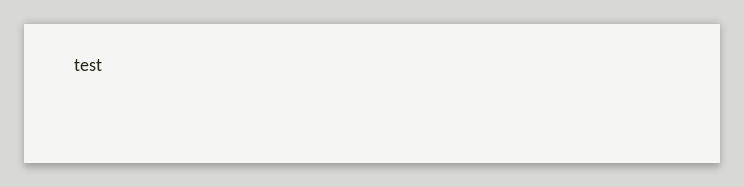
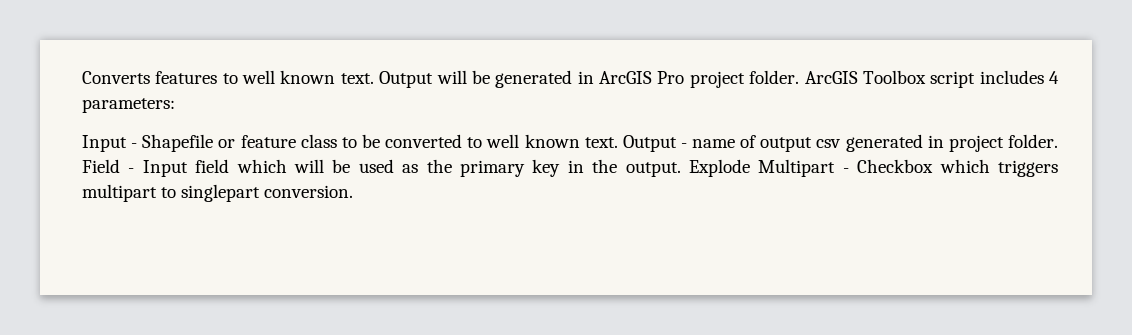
[74,59,102,71] test -> [82,70,1059,88] [82,98,175,113] [82,134,1058,152] [82,159,1058,177] [82,184,354,202] Converts features to well known text. Output will be generated in ArcGIS Pro project folder. ArcGIS Toolbox script includes 4 parameters: // Input - Shapefile or feature class to be converted to well known text. Output - name of output csv generated in project folder. Field - Input field which will be used as the primary key in the output. Explode Multipart - Checkbox which triggers multipart to singlepart conversion.

